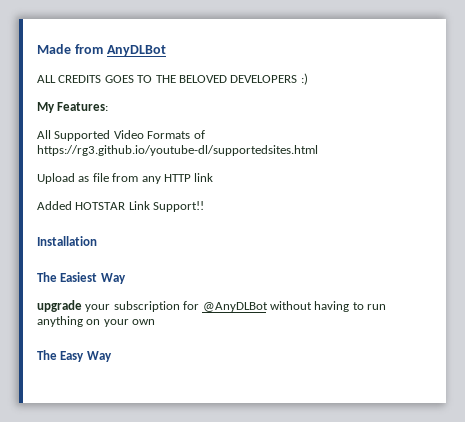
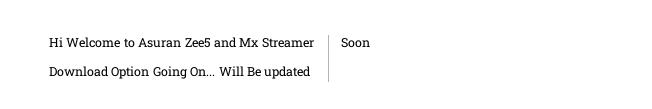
[37,44,166,56] [37,73,308,85] [37,102,109,113] [37,130,205,141] [37,145,318,156] [37,173,214,184] [37,201,205,212] [37,236,97,246] [37,272,126,284] [37,300,386,312] [37,316,156,327] [37,350,112,362] Made from AnyDLBot // ALL CREDITS GOES TO THE BELOVED DEVELOPERS :) // My Features: // All Supported Video Formats of https://rg3.github.io/youtube-dl/supportedsites.html // Upload as file from any HTTP link // Added HOTSTAR Link Support!! // Installation // The Easiest Way // upgrade your subscription for @AnyDLBot without having to run anything on your own // The Easy Way -> [49,37,314,48] [49,66,312,79] [341,38,370,48] Hi Welcome to Asuran Zee5 and Mx Streamer // Download Option Going On... Will Be updated Soon

